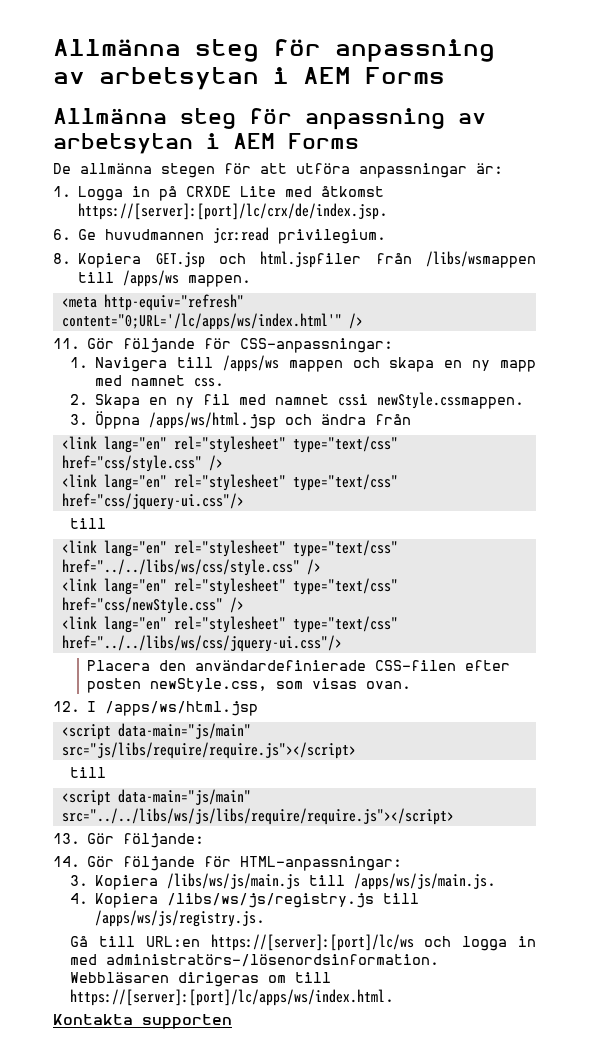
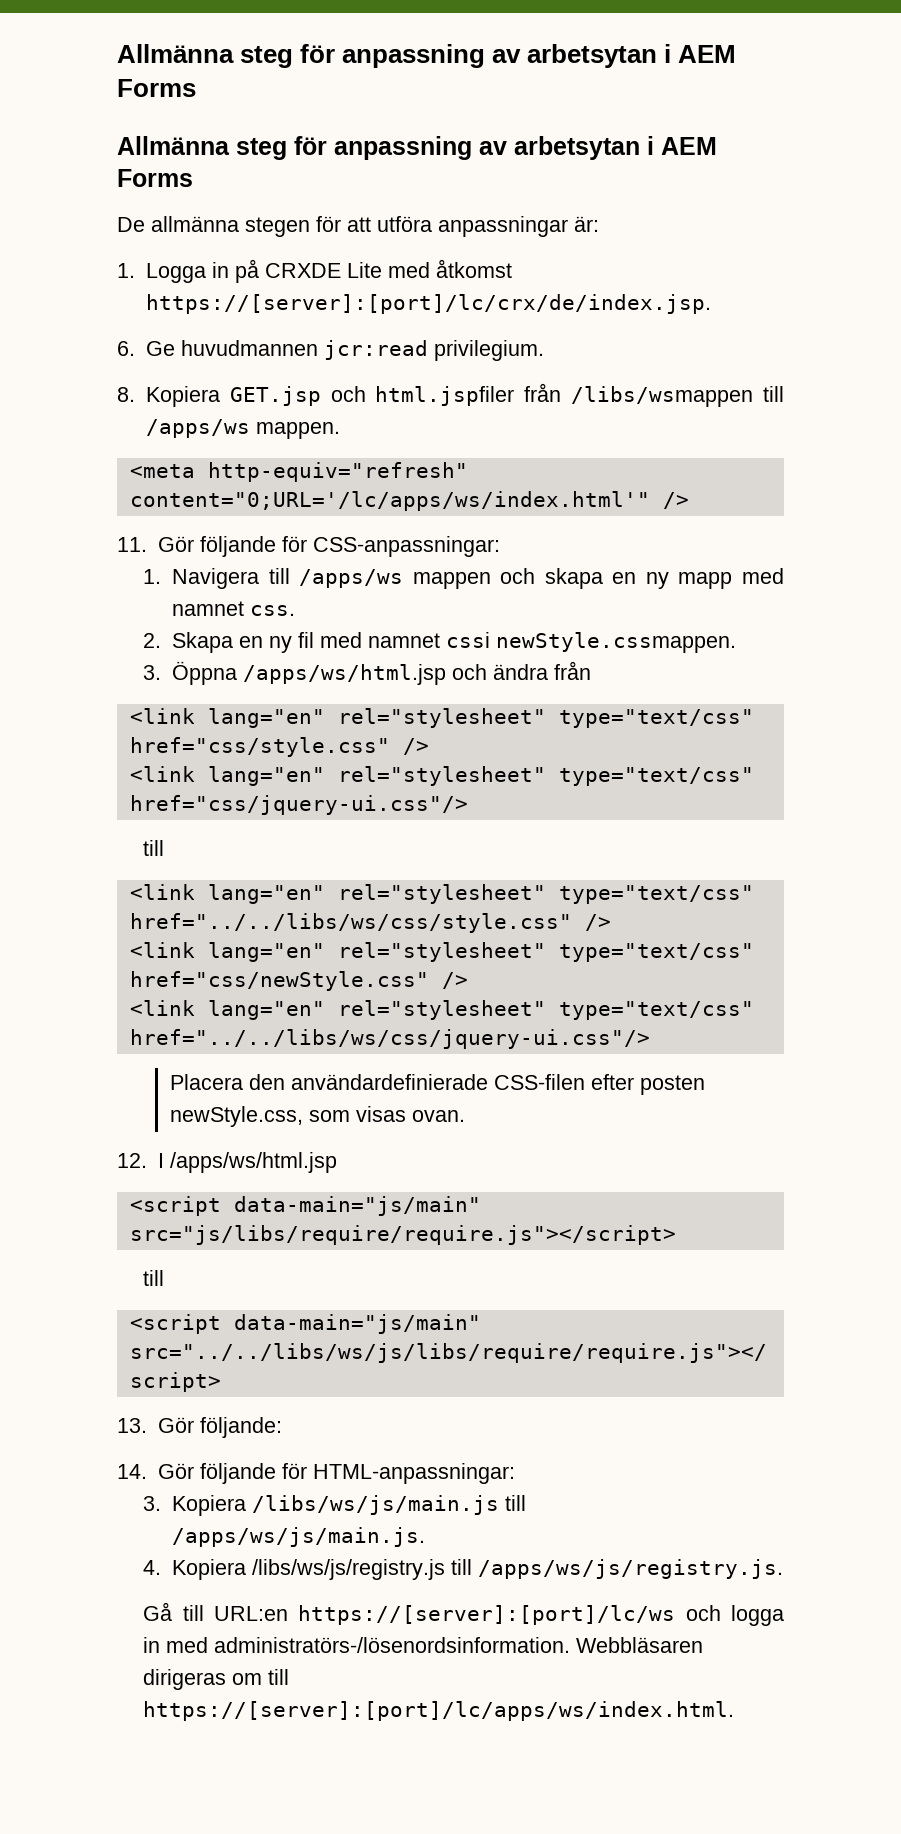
[53,1014,232,1029] // Kontakta supporten -> (735, 1711) none

